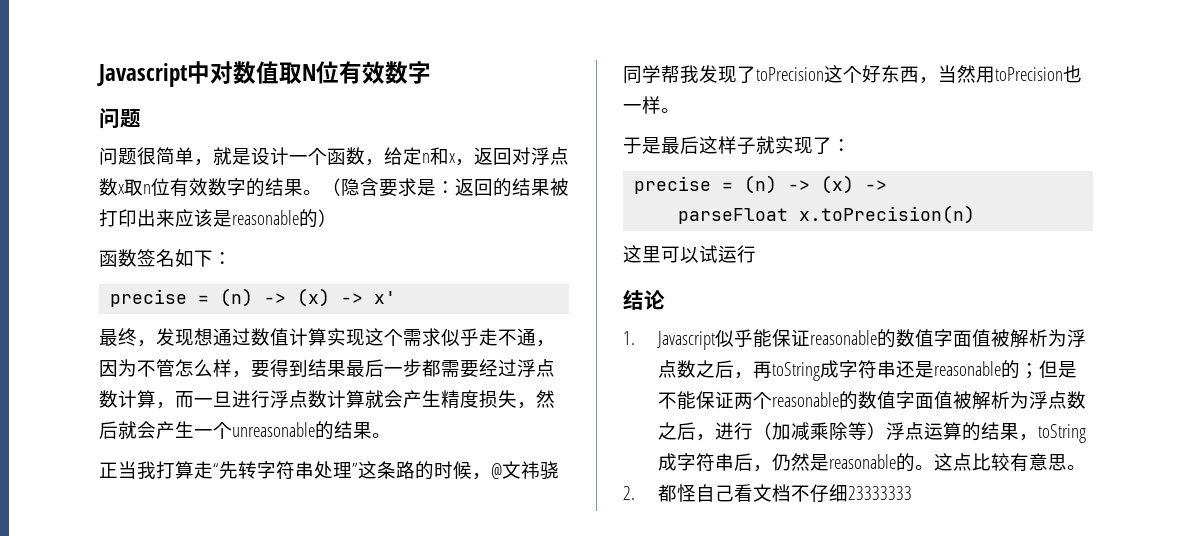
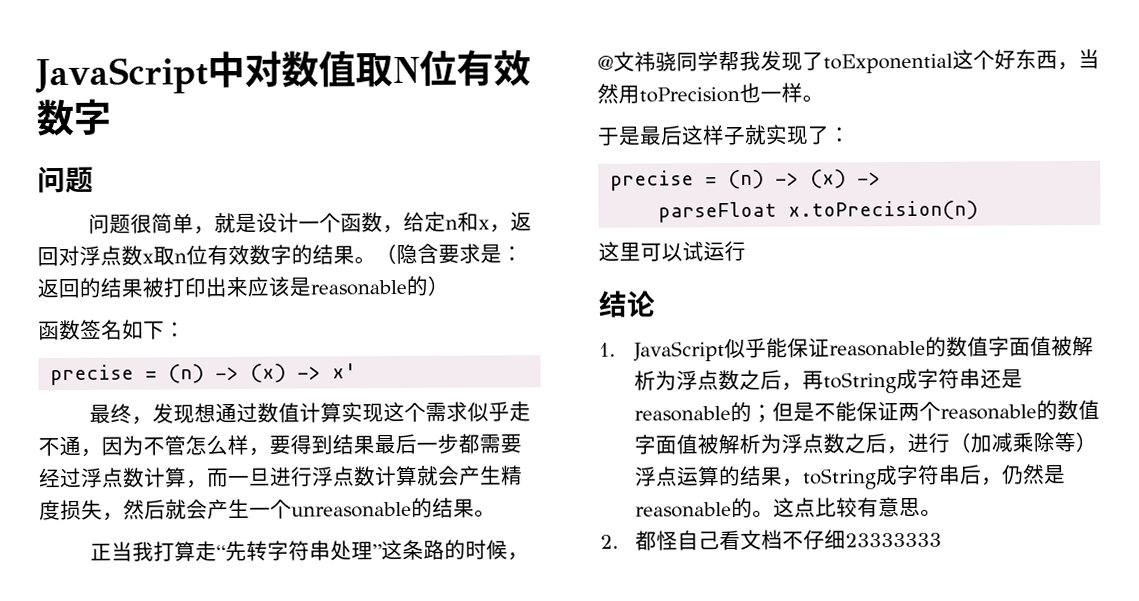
[97,63,187,87] Javascript -> [35,57,208,95] JavaScript
[756,67,824,81] toPrecision -> [823,53,953,74] toExponential
[657,331,716,350] Javascript -> [633,341,726,362] JavaScript

